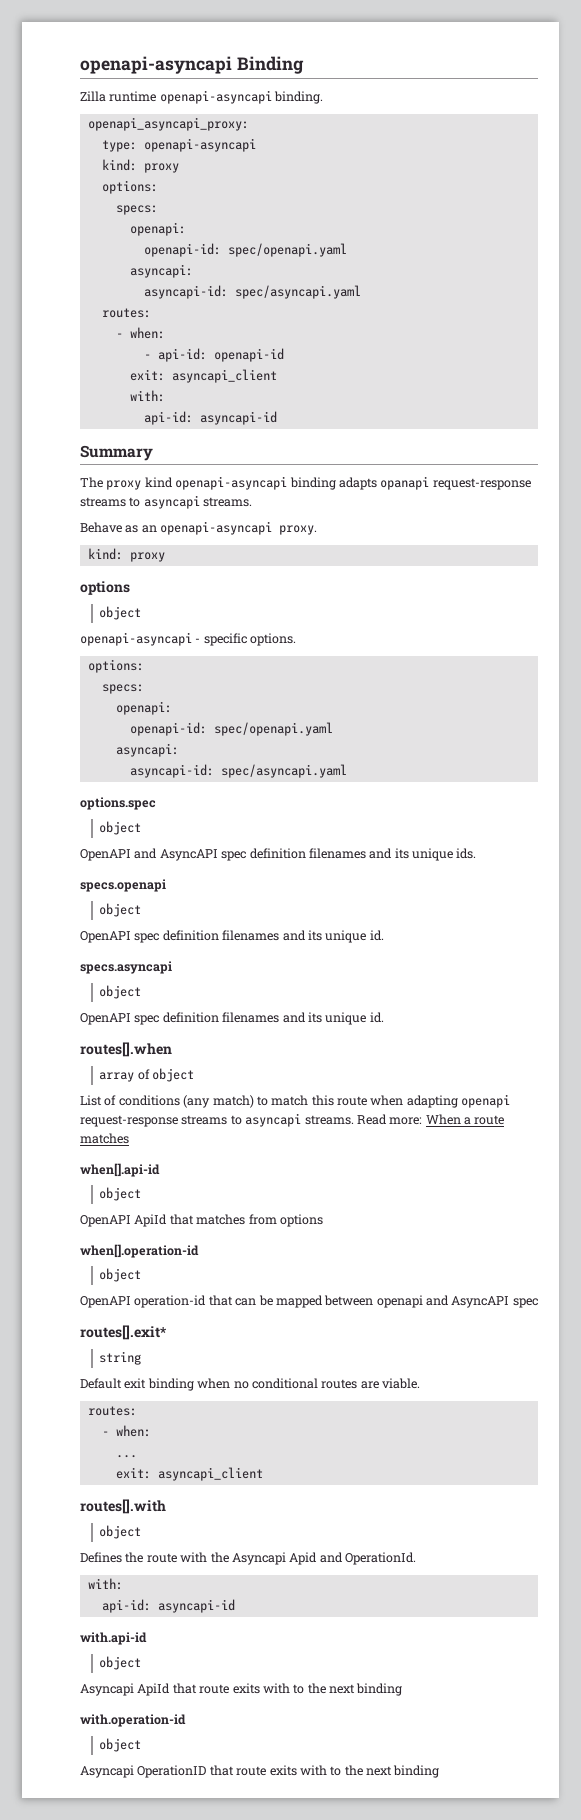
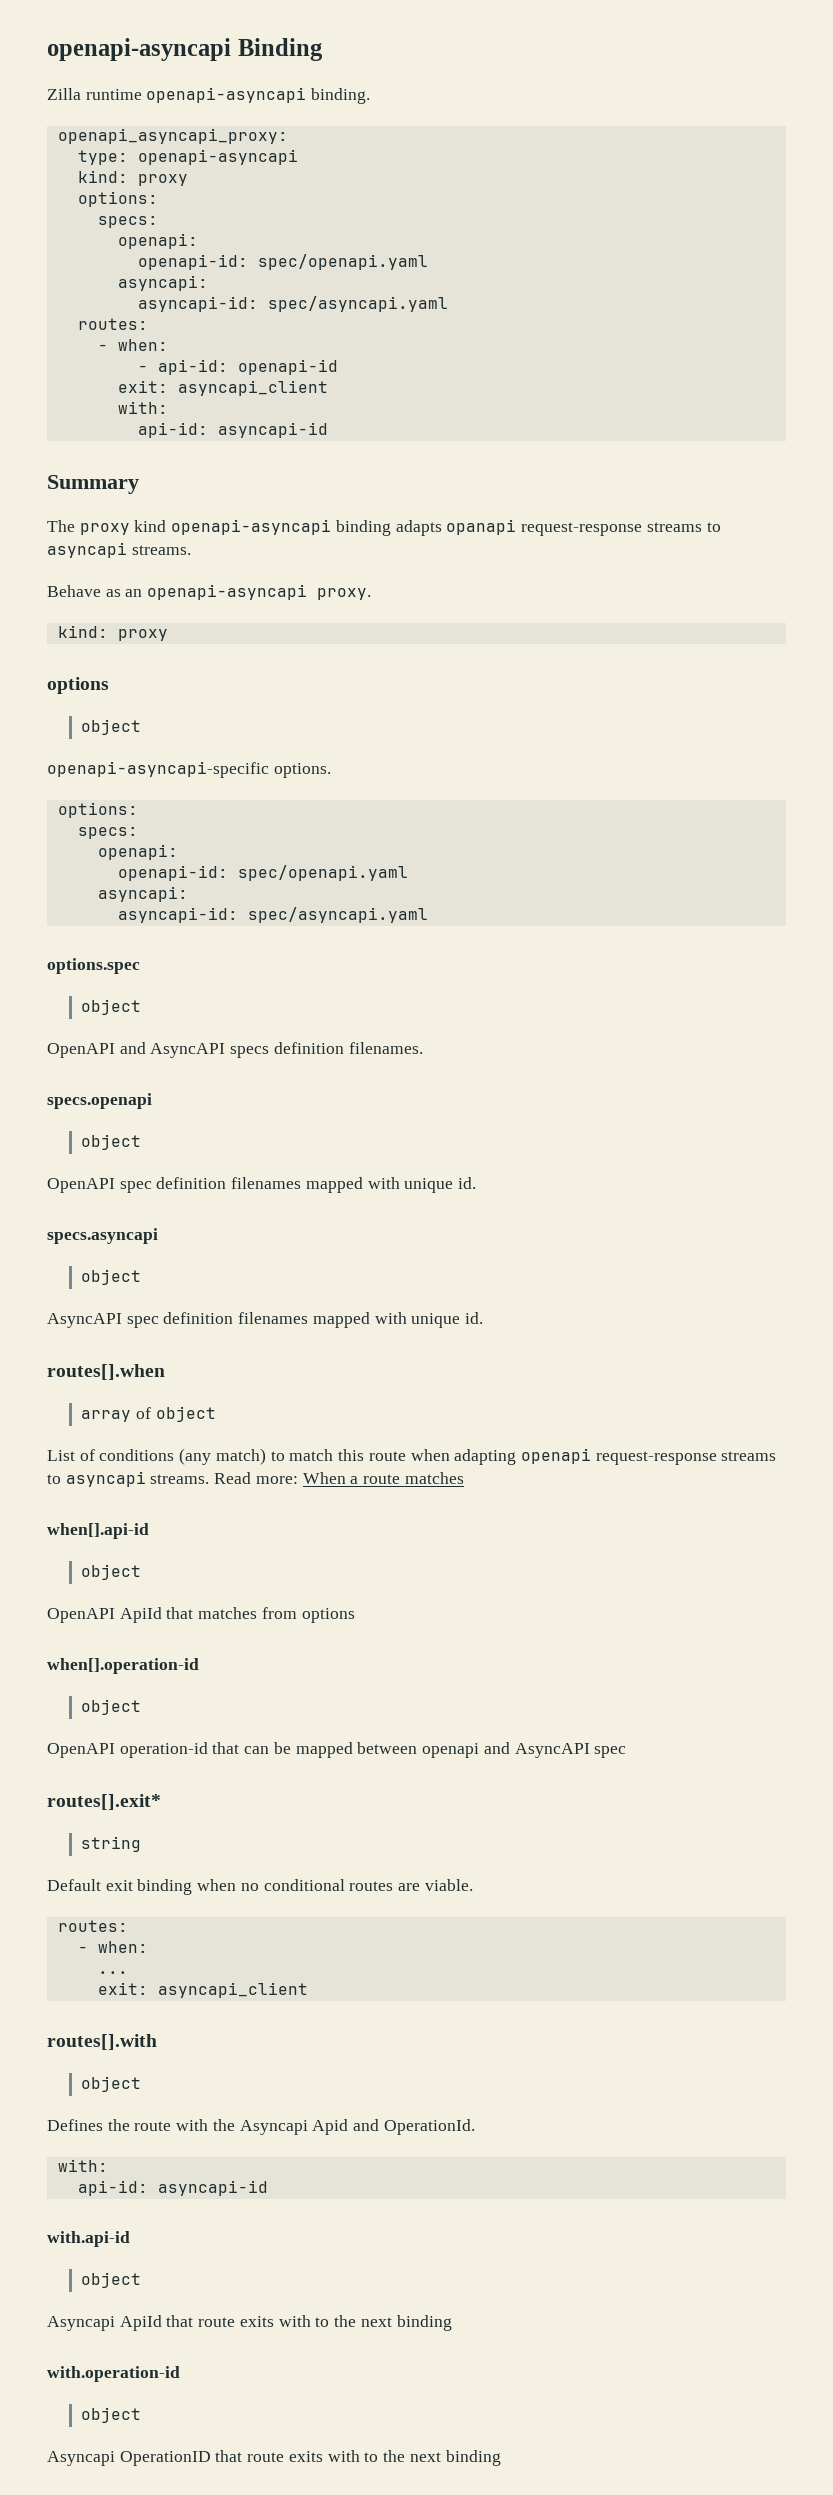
[80,632,247,646] openapi-asyncapi - specific -> [47,761,269,778] openapi-asyncapi-specific
[221,848,477,861] spec definition filenames and its unique ids. -> [230,1042,423,1058] specs definition filenames.
[282,930,322,941] and its -> [305,1177,400,1193] mapped with
[80,1012,322,1025] OpenAPI spec definition filenames and its -> [47,1312,407,1328] AsyncAPI spec definition filenames mapped with

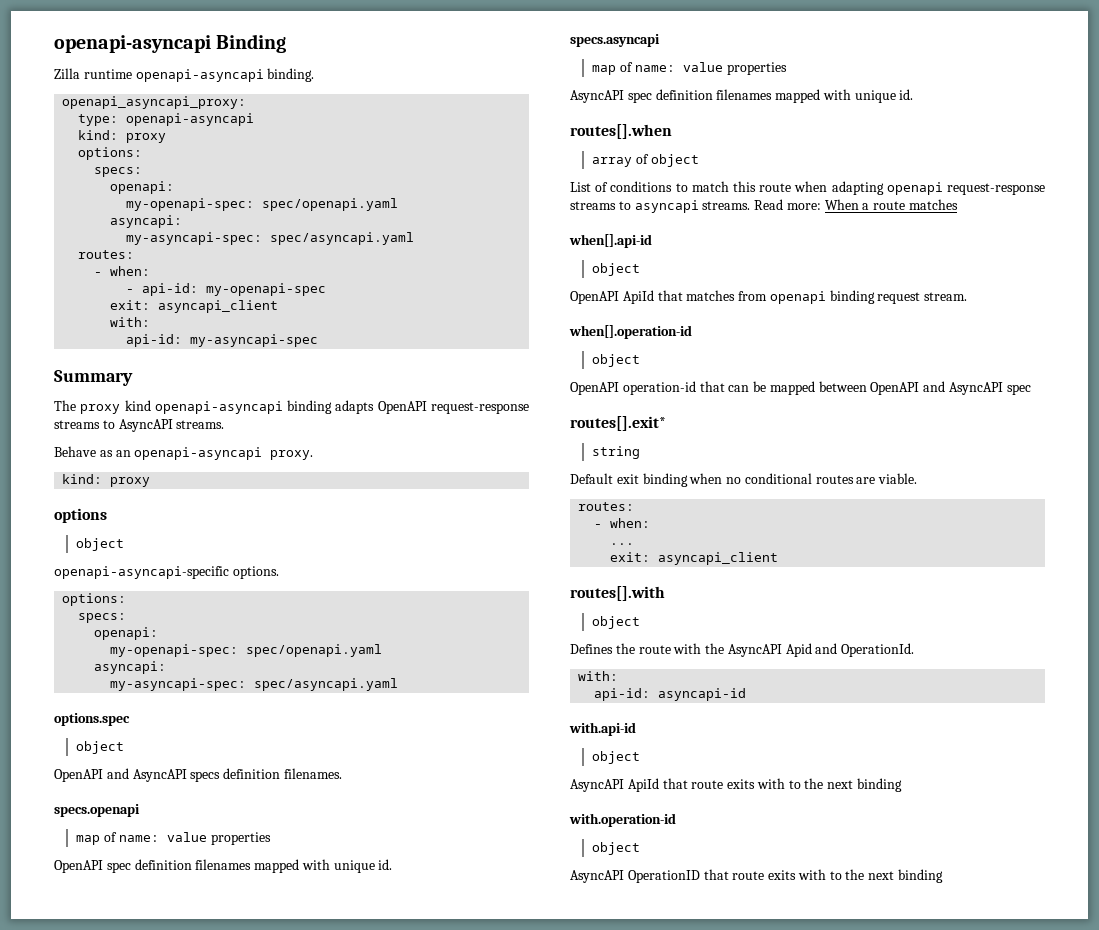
[137,254,428,270] [117,275,208,291] [137,296,258,312] openapi-id: spec/openapi.yaml // asyncapi: // asyncapi-id: -> [126,198,399,211] [110,215,183,228] [126,232,263,245] my-openapi-spec: spec/openapi.yaml // asyncapi: // my-asyncapi-spec:
[237,359,338,375] openapi-id -> [206,283,327,296] my-openapi-spec
[217,422,328,438] asyncapi-id -> [190,334,319,347] my-asyncapi-spec
[446,519,721,536] [47,542,127,558] opanapi request-response streams to asyncapi -> [377,401,529,414] [54,419,173,432] OpenAPI request-response streams to AsyncAPI
[117,865,408,881] [97,886,188,902] [117,907,238,923] openapi-id: spec/openapi.yaml // asyncapi: // asyncapi-id: -> [110,644,383,657] [94,661,167,674] [110,678,247,691] my-openapi-spec: spec/openapi.yaml // asyncapi: // my-asyncapi-spec:
[81,1134,142,1150] object -> [76,832,271,845] map of name: value properties
[81,1269,142,1285] object -> [592,62,787,75] map of name: value properties
[179,1448,266,1465] (any match) -> (673, 186) none
[301,1608,355,1623] options -> [769,290,968,304] openapi binding request stream.
[422,1743,480,1758] openapi -> [870,382,920,395] OpenAPI
[239,2120,308,2135] Asyncapi -> [727,644,782,657] AsyncAPI
[47,2316,115,2331] Asyncapi -> [570,779,624,792] AsyncAPI
[47,2451,115,2466] Asyncapi -> [570,870,624,883] AsyncAPI

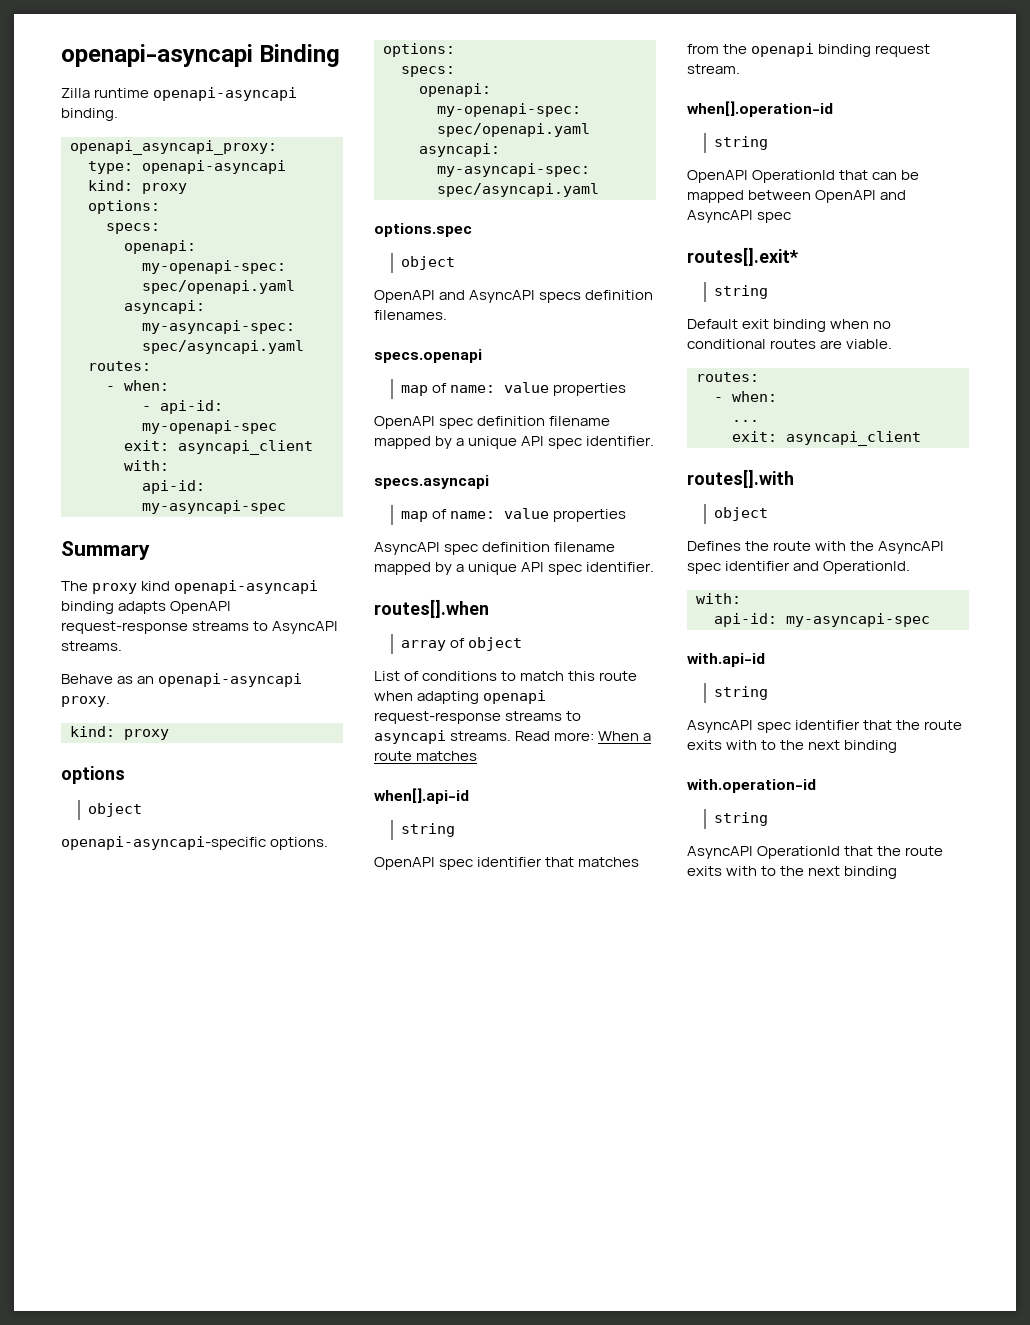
[195,859,393,873] filenames mapped with unique id. -> [549,416,611,426] [374,436,655,449] filename mapped by a unique API spec identifier.
[716,89,914,103] filenames mapped with unique id. -> [554,542,616,552] [374,562,655,575] filename mapped by a unique API spec identifier.
[592,263,641,276] [570,290,654,304] object // OpenAPI ApiId -> [401,823,456,837] [374,857,543,870] string // OpenAPI spec identifier
(768, 296) none -> [723,44,748,54] the
[592,354,641,367] [570,381,696,395] object // OpenAPI operation-id -> [714,136,769,150] [687,170,836,183] string // OpenAPI OperationId
[785,643,812,657] Apid -> [687,561,791,574] spec identifier
[658,688,747,701] asyncapi-id -> [786,613,930,627] my-asyncapi-spec
[592,751,641,764] [570,778,688,792] object // AsyncAPI ApiId that -> [714,686,769,700] [687,720,921,733] string // AsyncAPI spec identifier that the
[592,842,641,855] [570,869,729,883] object // AsyncAPI OperationID that -> [714,812,769,826] [687,846,902,859] string // AsyncAPI OperationId that the

